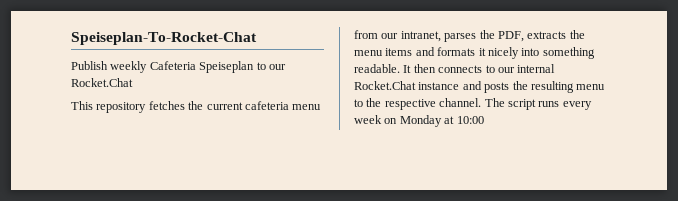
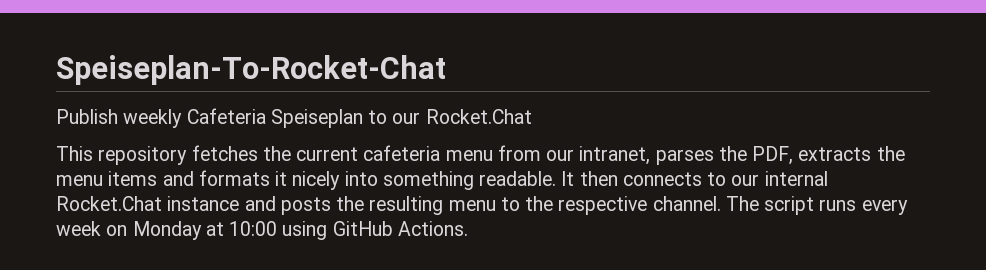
(484, 120) none -> [282,221,468,240] using GitHub Actions.

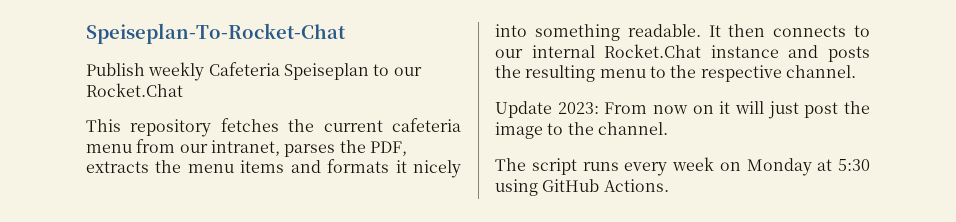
(721, 203) none -> [495,101,870,119] [495,122,668,139] // Update 2023: From now on it will just post the image to the channel. //
[229,221,278,236] 10:00 -> [838,159,870,171] 5:30

